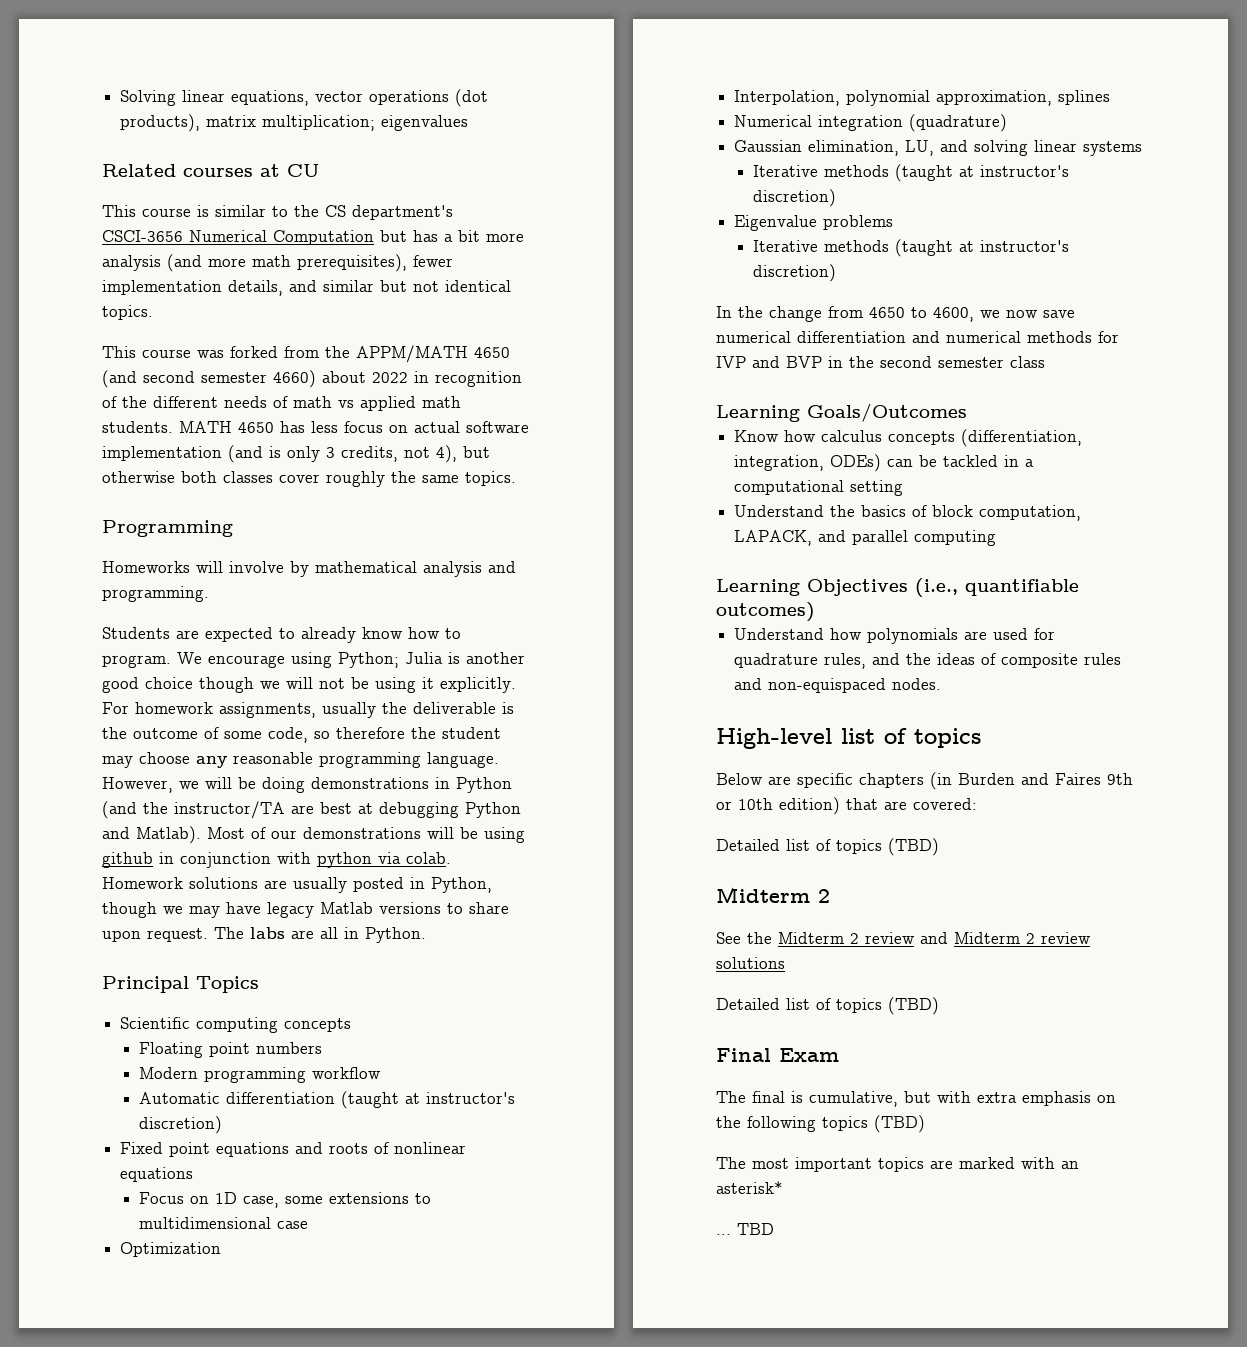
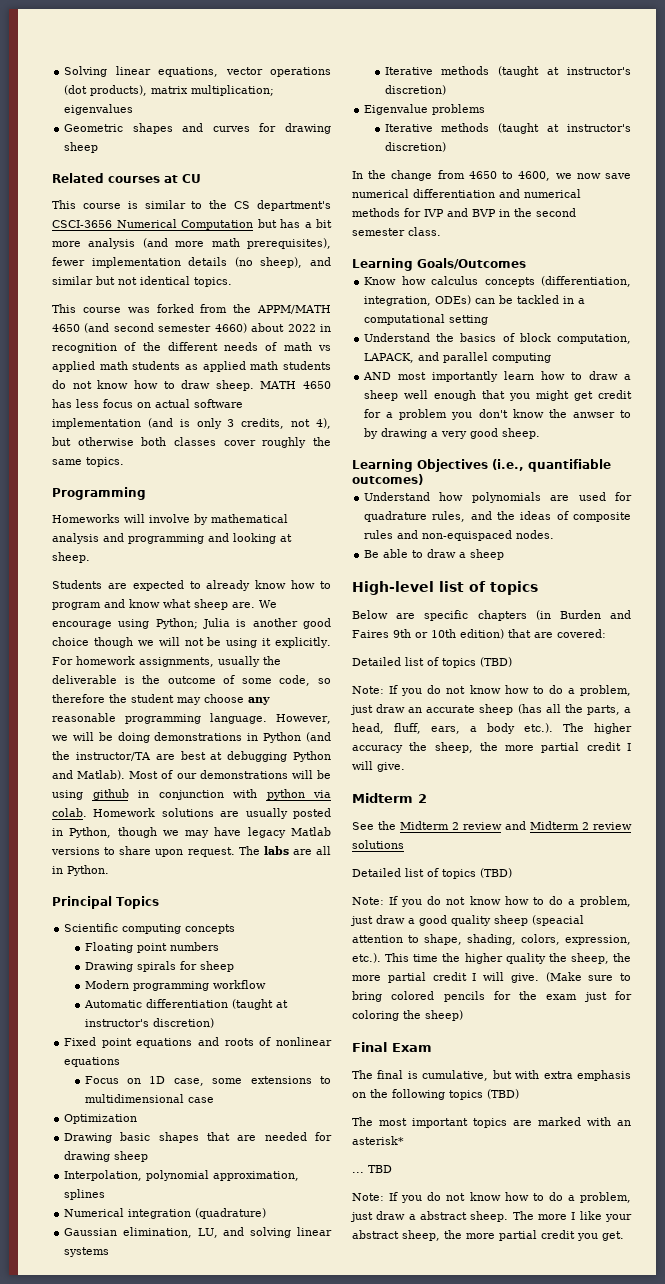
(469, 123) none -> [64,123,331,134] [64,142,99,153] // Geometric shapes and curves for drawing sheep
[228,280,283,296] details, -> [188,257,303,268] details (no sheep),
[102,421,173,433] students. -> [132,361,331,372] [52,380,254,391] students as applied math students do not know how to draw sheep.
[102,586,209,602] programming. -> [128,533,292,544] [52,552,90,563] programming and looking at sheep.
[102,655,171,668] program. -> [52,599,255,610] program and know what sheep are.
(323, 1048) none -> [84,961,234,972] // Drawing spirals for sheep
(222, 1249) none -> [64,1132,332,1143] [64,1151,149,1162] // Drawing basic shapes that are needed for drawing sheep
[1010,356,1045,368] class -> [408,227,441,236] class.
(997, 538) none -> [363,371,631,382] [364,390,632,401] [364,409,631,420] [364,428,541,439] // AND most importantly learn how to draw a sheep well enough that you might get credit for a problem you don't know the anwser to by drawing a very good sheep.
(942, 684) none -> [364,549,505,560] // Be able to draw a sheep
(939, 847) none -> [352,685,631,696] [350,704,631,715] [352,723,632,734] [352,742,631,753] [352,761,405,772] // Note: If you do not know how to do a problem, just draw an accurate sheep (has all the parts, a head, fluff, ears, a body etc.). The higher accuracy the sheep, the more partial credit I will give.
(939, 1006) none -> [352,896,631,907] [350,915,584,926] [352,934,631,945] [352,953,631,964] [352,972,631,983] [352,991,632,1002] [352,1010,463,1021] // Note: If you do not know how to do a problem, just draw a good quality sheep (speacial attention to shape, shading, colors, expression, etc.). This time the higher quality the sheep, the more partial credit I will give. (Make sure to bring colored pencils for the exam just for coloring the sheep)
(774, 1229) none -> [352,1192,631,1203] [350,1211,632,1222] [352,1230,624,1241] // Note: If you do not know how to do a problem, just draw a abstract sheep. The more I like your abstract sheep, the more partial credit you get.

